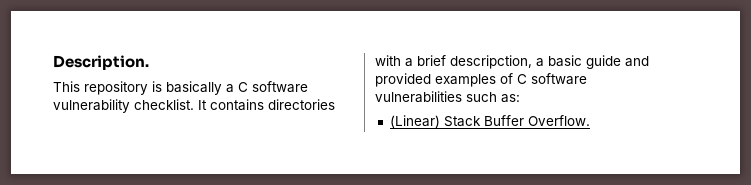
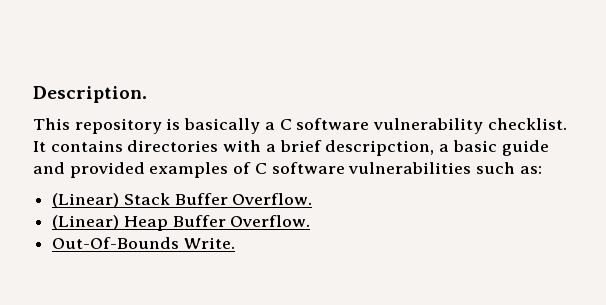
(590, 120) none -> [52,215,311,231] [52,237,235,249] // (Linear) Heap Buffer Overflow. // Out-Of-Bounds Write.

